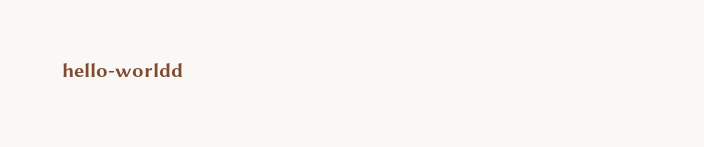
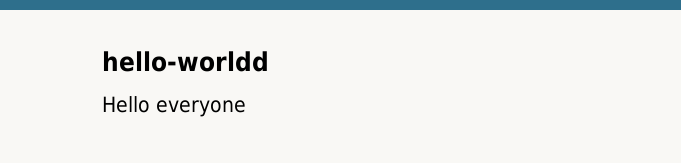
(183, 70) none -> [102,96,246,117] // Hello everyone

